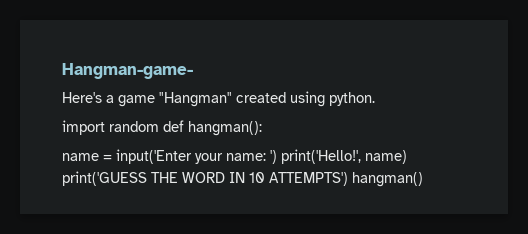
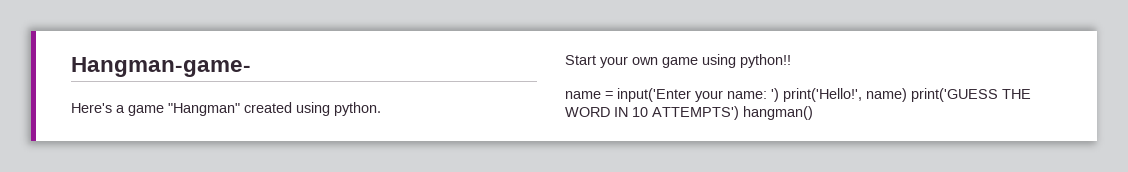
[62,120,262,136] import random def hangman(): -> [565,54,791,68] Start your own game using python!!

